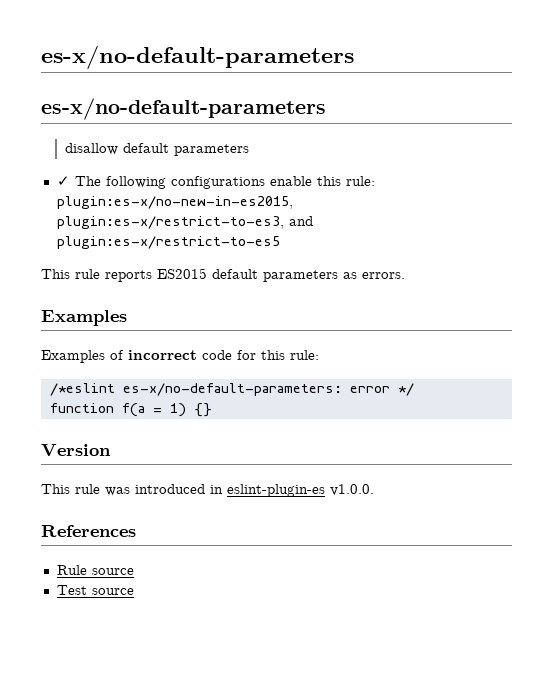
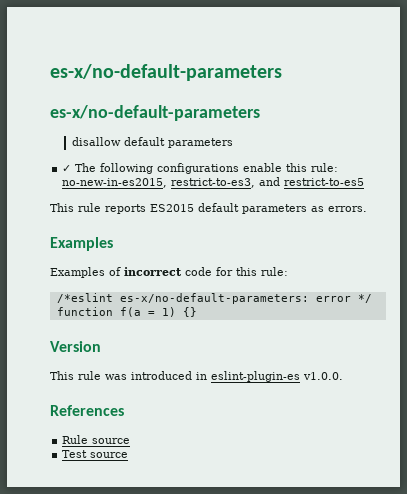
[56,196,293,209] [56,216,313,229] [56,236,280,249] plugin:es-x/no-new-in-es2015, plugin:es-x/restrict-to-es3, and plugin:es-x/restrict-to-es5 -> [62,177,365,188] no-new-in-es2015, restrict-to-es3, and restrict-to-es5

